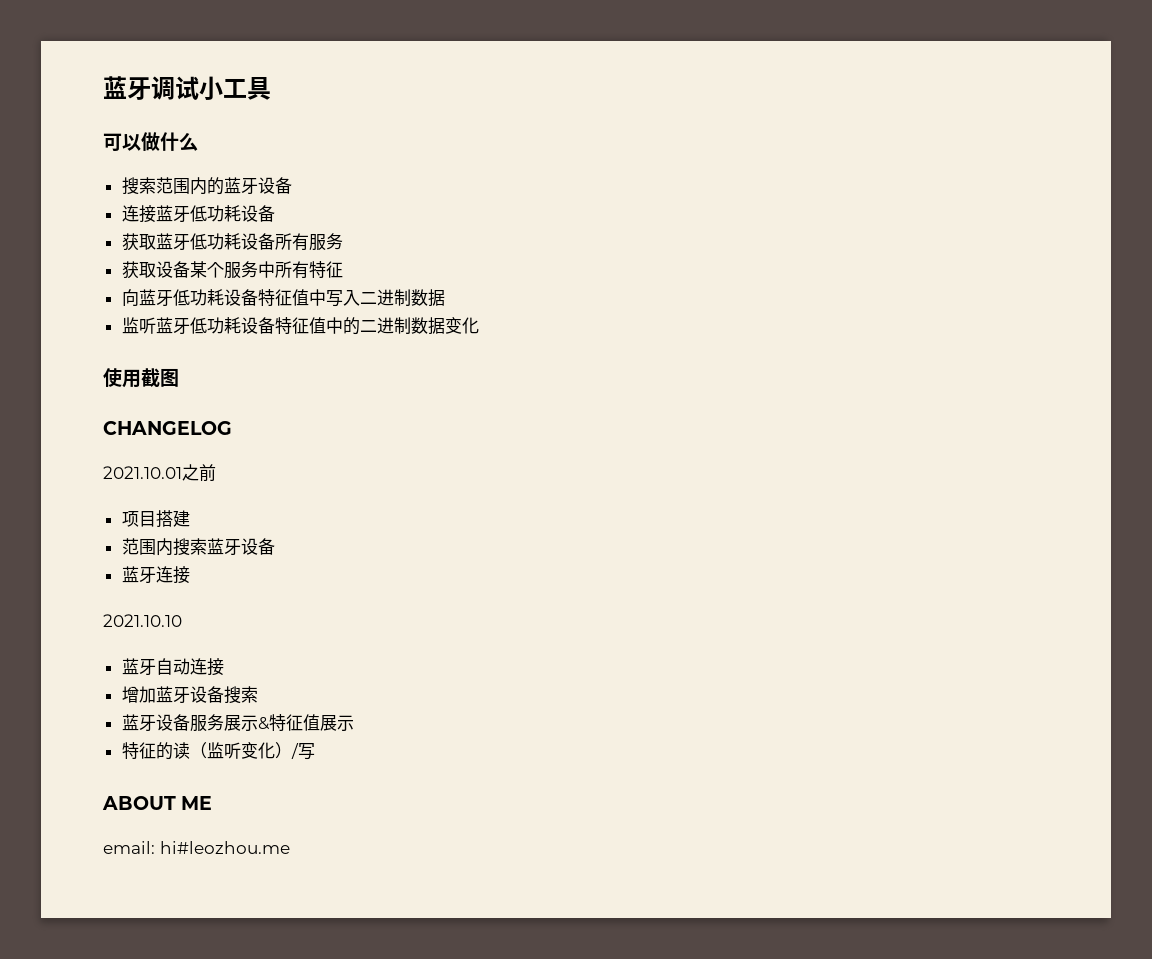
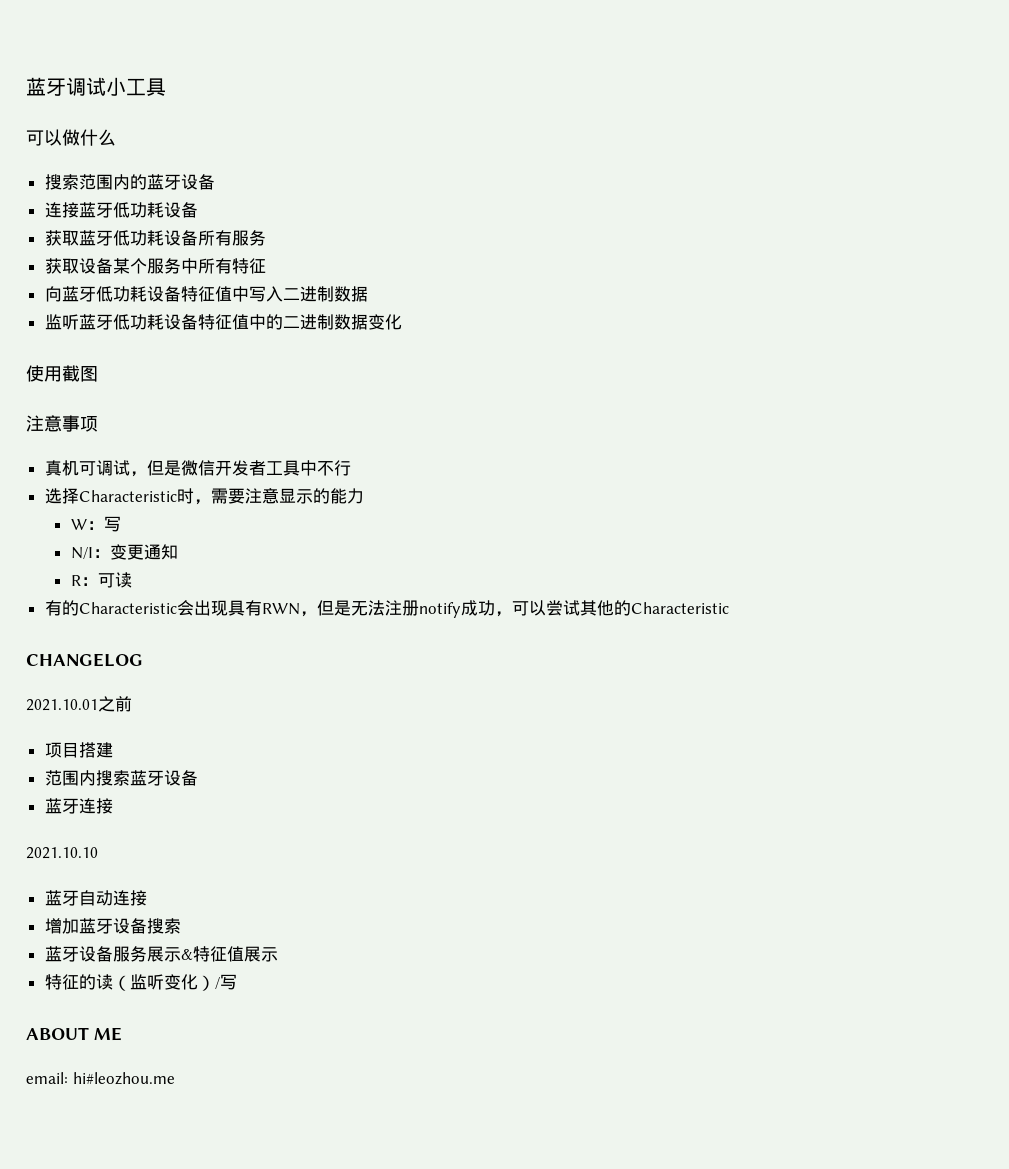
(179, 377) none -> [26,415,98,432] [44,460,351,477] [44,488,364,505] [70,516,121,532] [70,544,178,560] [70,572,132,588] [44,600,729,618] // 注意事项 // 真机可调试，但是微信开发者工具中不行 // 选择Characteristic时，需要注意显示的能力 // W：写 // N/I：变更通知 // R：可读 // 有的Characteristic会出现具有RWN，但是无法注册notify成功，可以尝试其他的Characteristic

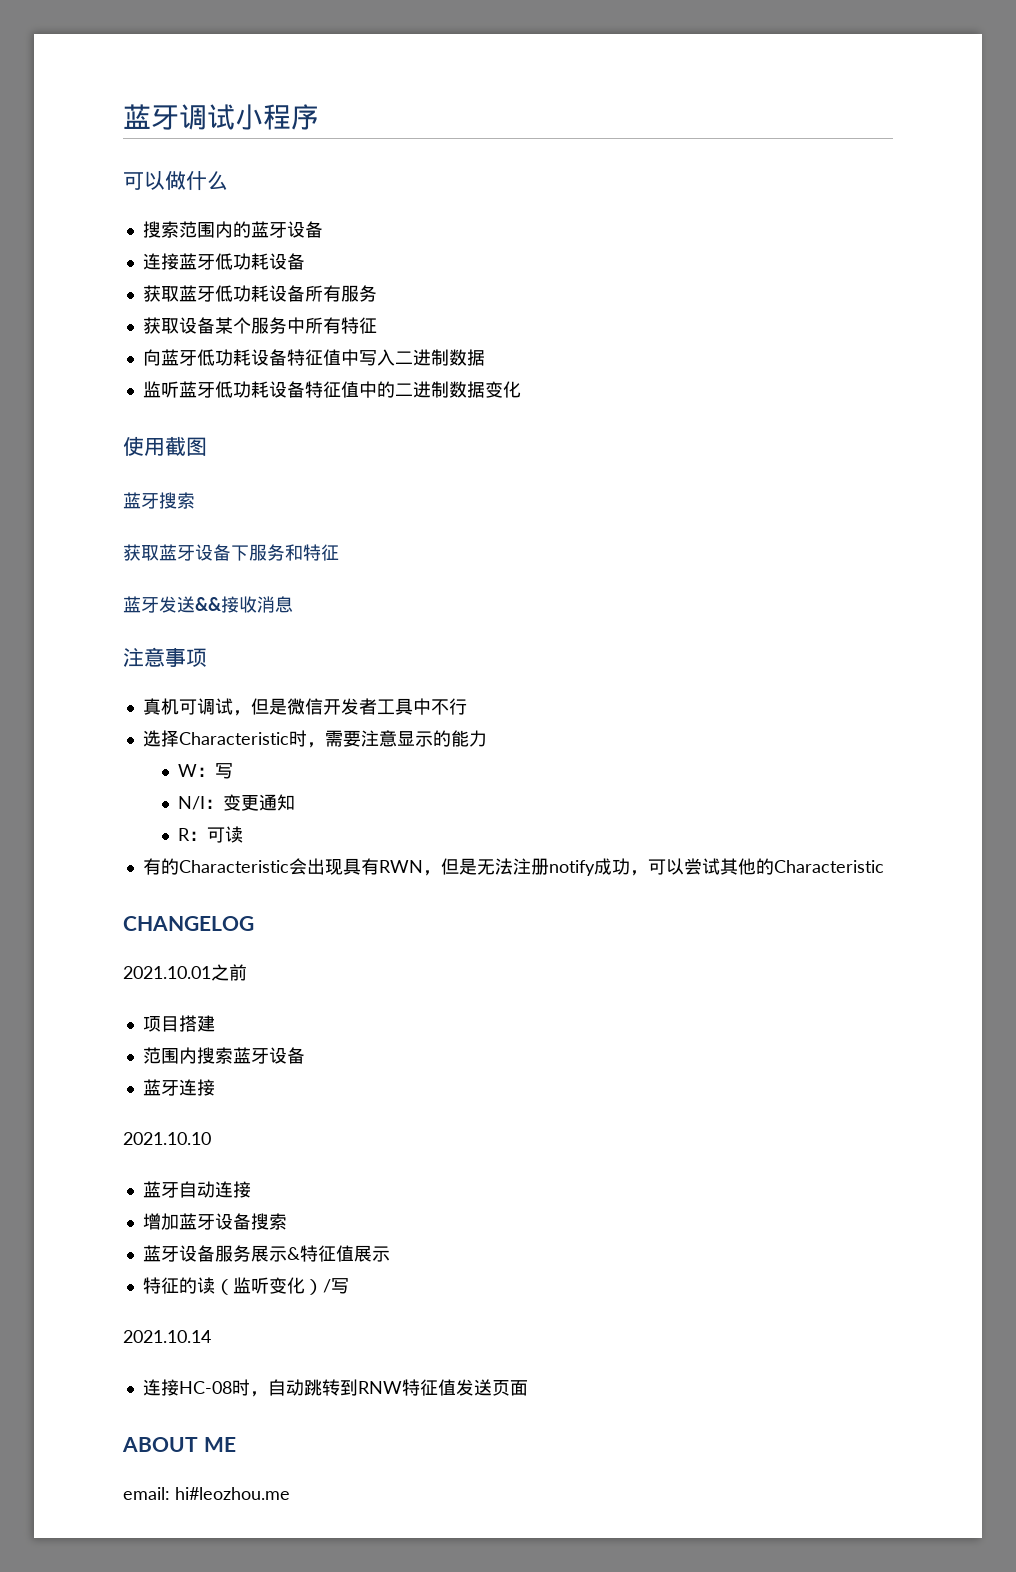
[126,78,166,96] 工具 -> [263,104,319,130] 程序
(98, 374) none -> [123,492,195,509] [123,544,339,561] [123,596,293,613] // 蓝牙搜索 // 获取蓝牙设备下服务和特征 // 蓝牙发送&&接收消息
(237, 982) none -> [123,1330,211,1343] [142,1379,528,1397] // 2021.10.14 // 连接HC-08时，自动跳转到RNW特征值发送页面

